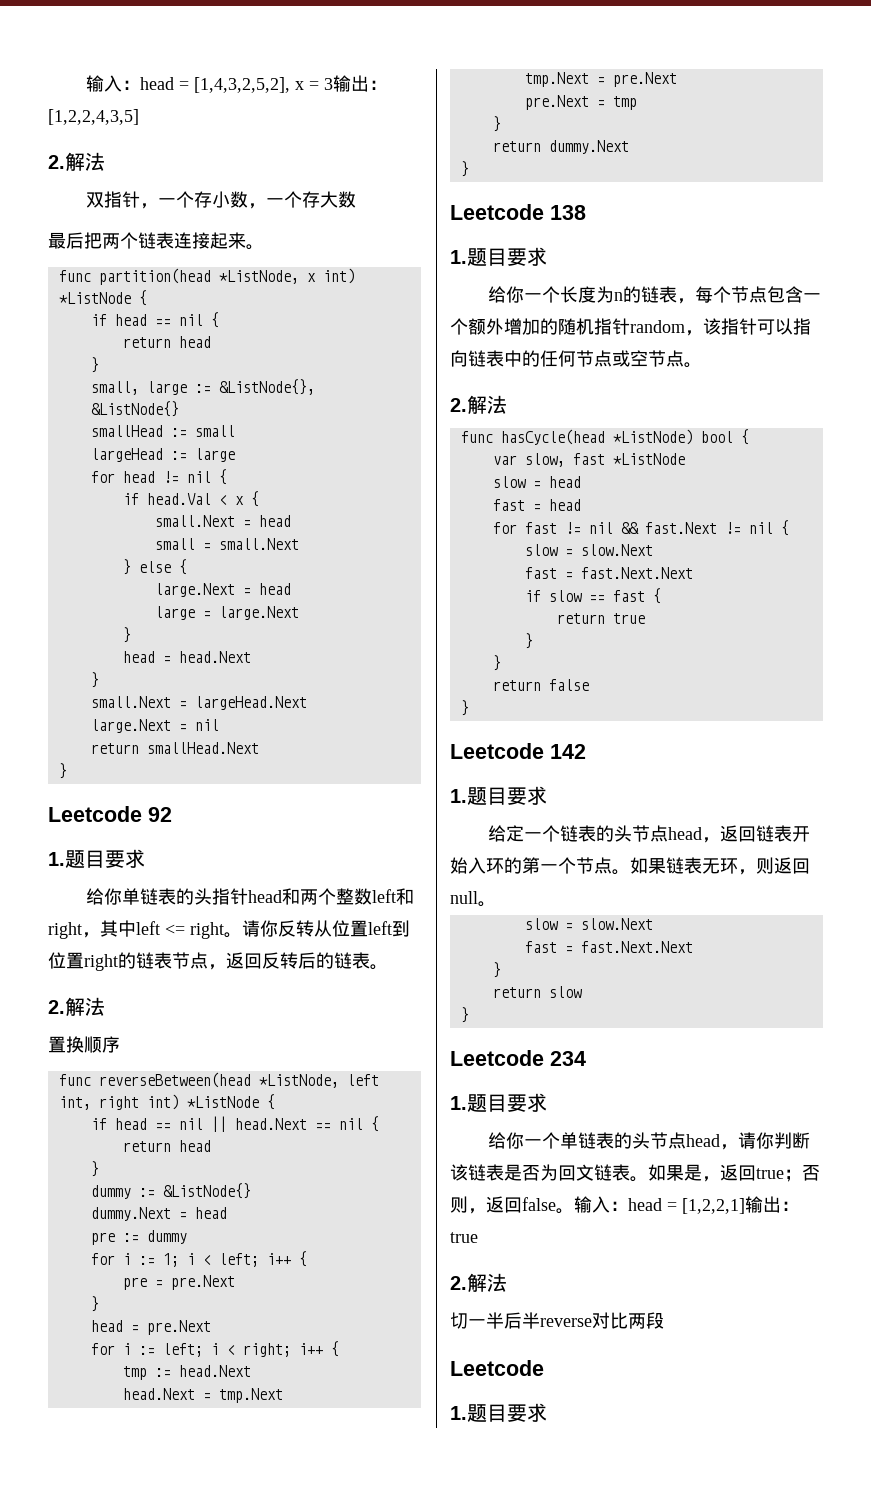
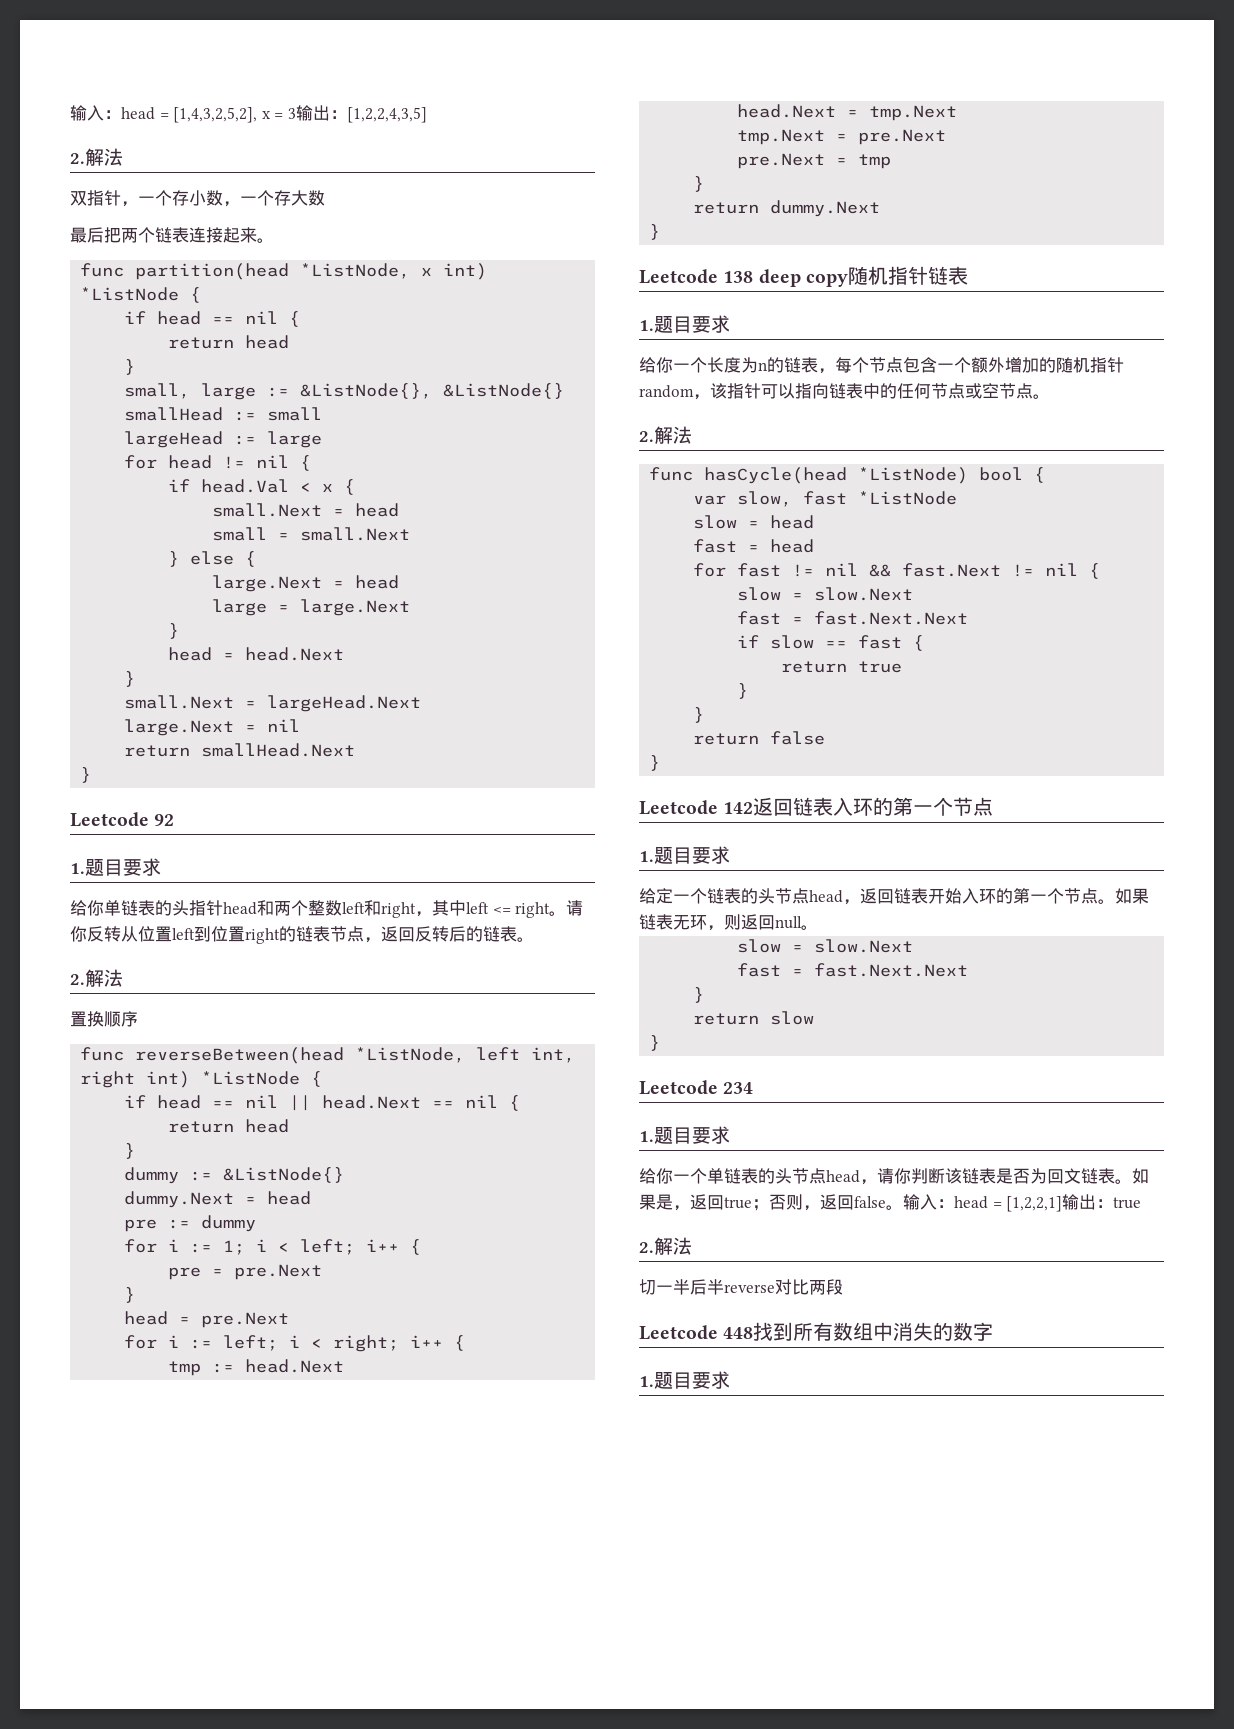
(586, 212) none -> [758,266,968,287] deep copy随机指针链表
(586, 751) none -> [753,797,994,816] 返回链表入环的第一个节点
(544, 1368) none -> [723,1322,994,1341] 448找到所有数组中消失的数字

